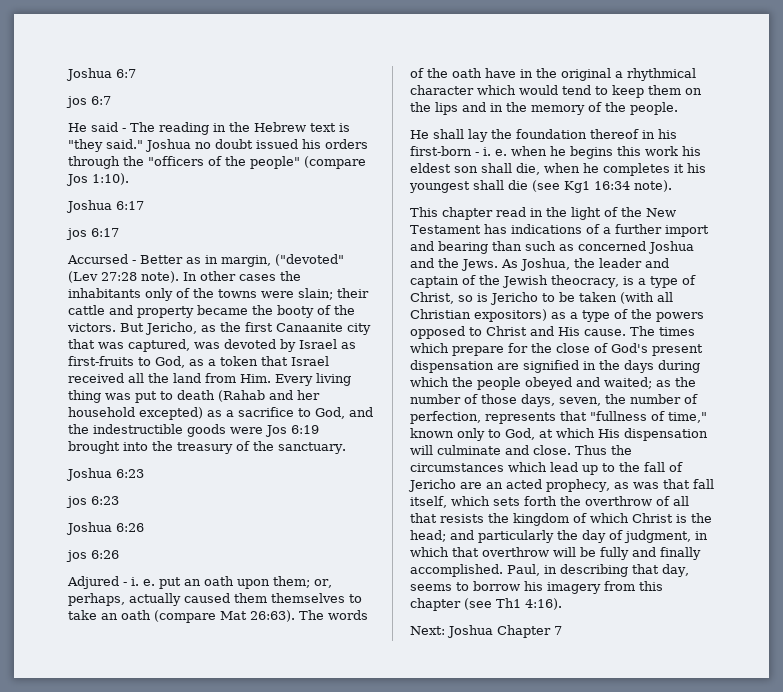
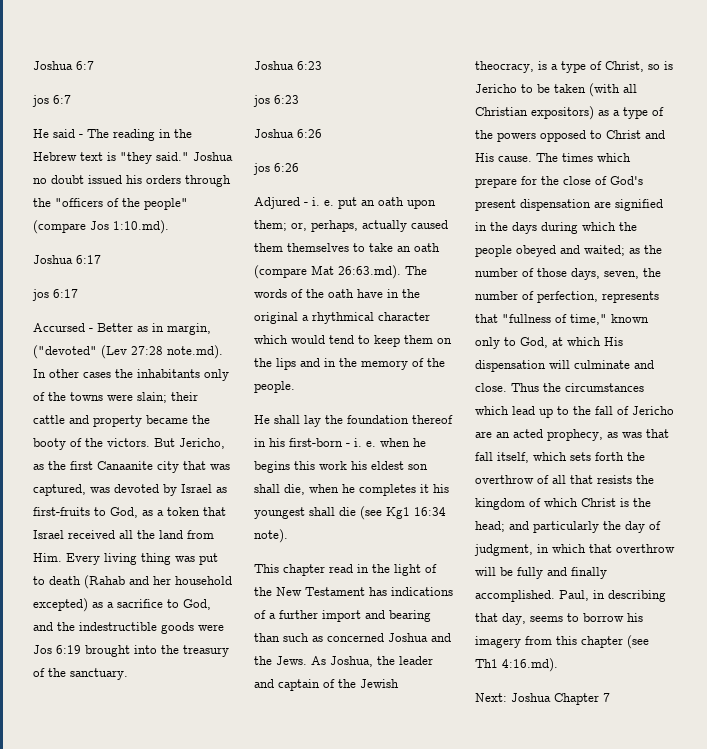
[92,173,129,185] 1:10). -> [113,220,169,234] 1:10.md).
[141,271,179,283] note). -> [167,345,223,359] note.md).
[250,610,295,622] 26:63). -> [338,265,401,279] 26:63.md).
[525,598,562,610] 4:16). -> [502,658,558,672] 4:16.md).

